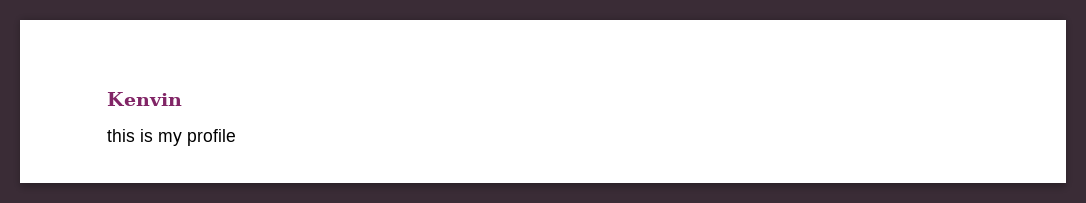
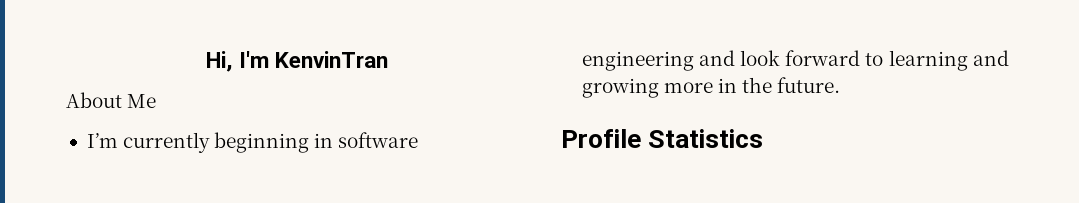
[107,92,182,106] [107,129,236,146] Kenvin // this is my profile -> [206,51,388,72] [66,92,157,108] [86,132,419,153] [581,50,1009,71] [581,77,841,98] [561,129,764,148] Hi, I'm KenvinTran // About Me // I’m currently beginning in software engineering and look forward to learning and growing more in the future. // Profile Statistics

